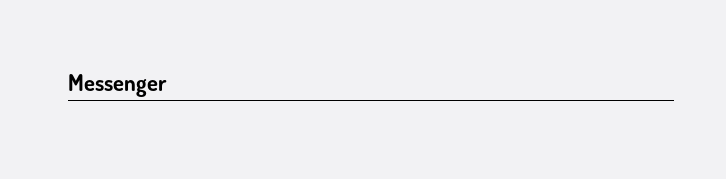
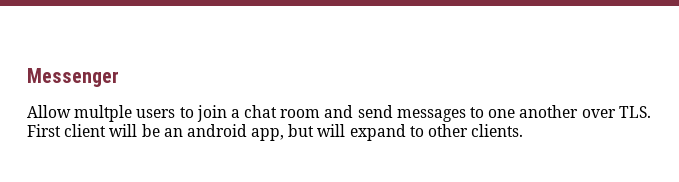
(167, 85) none -> [27,105,651,122] [27,124,524,141] // Allow multple users to join a chat room and send messages to one another over TLS. First client will be an android app, but will expand to other clients.

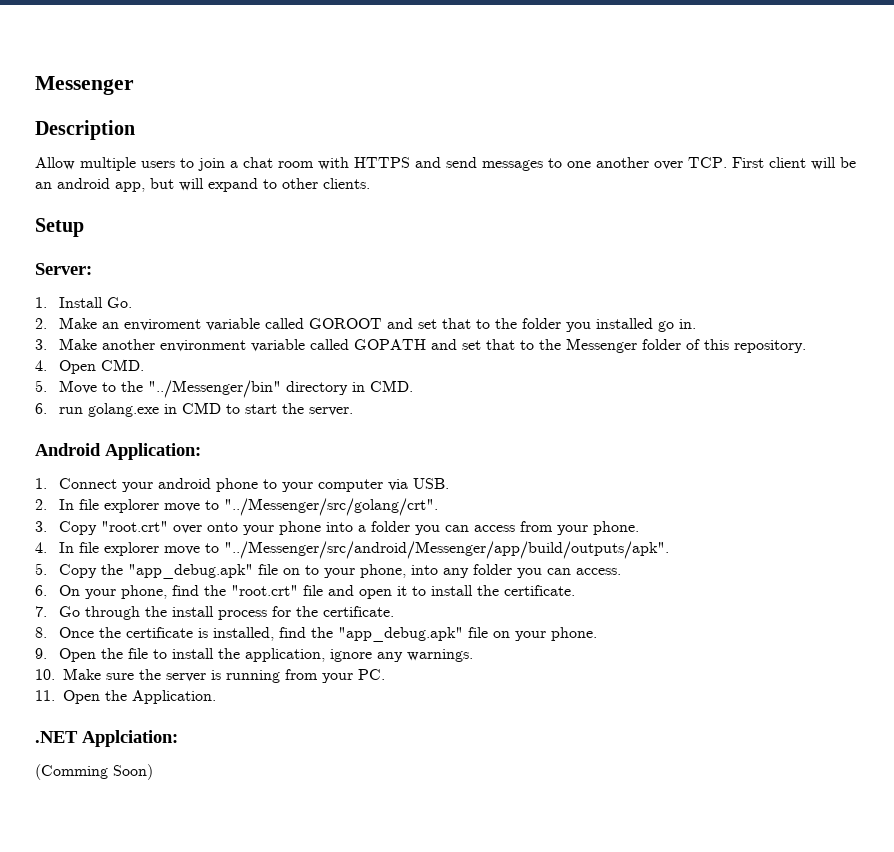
[27,68,119,87] Messenger -> [35,76,134,95] [35,120,135,140] Messenger // Description
[74,105,133,122] multple -> [80,157,136,171] multiple
(321, 113) none -> [318,157,410,170] with HTTPS
[618,106,651,118] TLS. -> [688,157,727,168] TCP.
(524, 130) none -> [35,218,84,237] [35,263,92,275] [35,297,133,308] [35,317,697,332] [35,338,807,353] [35,359,145,374] [35,380,414,398] [35,402,354,417] [35,443,201,460] [35,478,450,492] [35,498,439,516] [35,521,640,535] [35,541,670,559] [35,563,622,579] [35,585,576,599] [35,606,395,620] [35,627,598,642] [35,648,474,662] [35,668,385,683] [35,690,216,704] [35,730,178,747] [35,764,153,780] // Setup // Server: // 1. Install Go. // 2. Make an enviroment variable called GOROOT and set that to the folder you installed go in. // 3. Make another environment variable called GOPATH and set that to the Messenger folder of this repository. // 4. Open CMD. // 5. Move to the "../Messenger/bin" directory in CMD. // 6. run golang.exe in CMD to start the server. // Android Application: // 1. Connect your android phone to your computer via USB. // 2. In file explorer move to "../Messenger/src/golang/crt". // 3. Copy "root.crt" over onto your phone into a folder you can access from your phone. // 4. In file explorer move to "../Messenger/src/android/Messenger/app/build/outputs/apk". // 5. Copy the "app_debug.apk" file on to your phone, into any folder you can access. // 6. On your phone, find the "root.crt" file and open it to install the certificate. // 7. Go through the install process for the certificate. // 8. Once the certificate is installed, find the "app_debug.apk" file on your phone. // 9. Open the file to install the application, ignore any warnings. // 10. Make sure the server is running from your PC. // 11. Open the Application. // .NET Applciation: // (Comming Soon)

